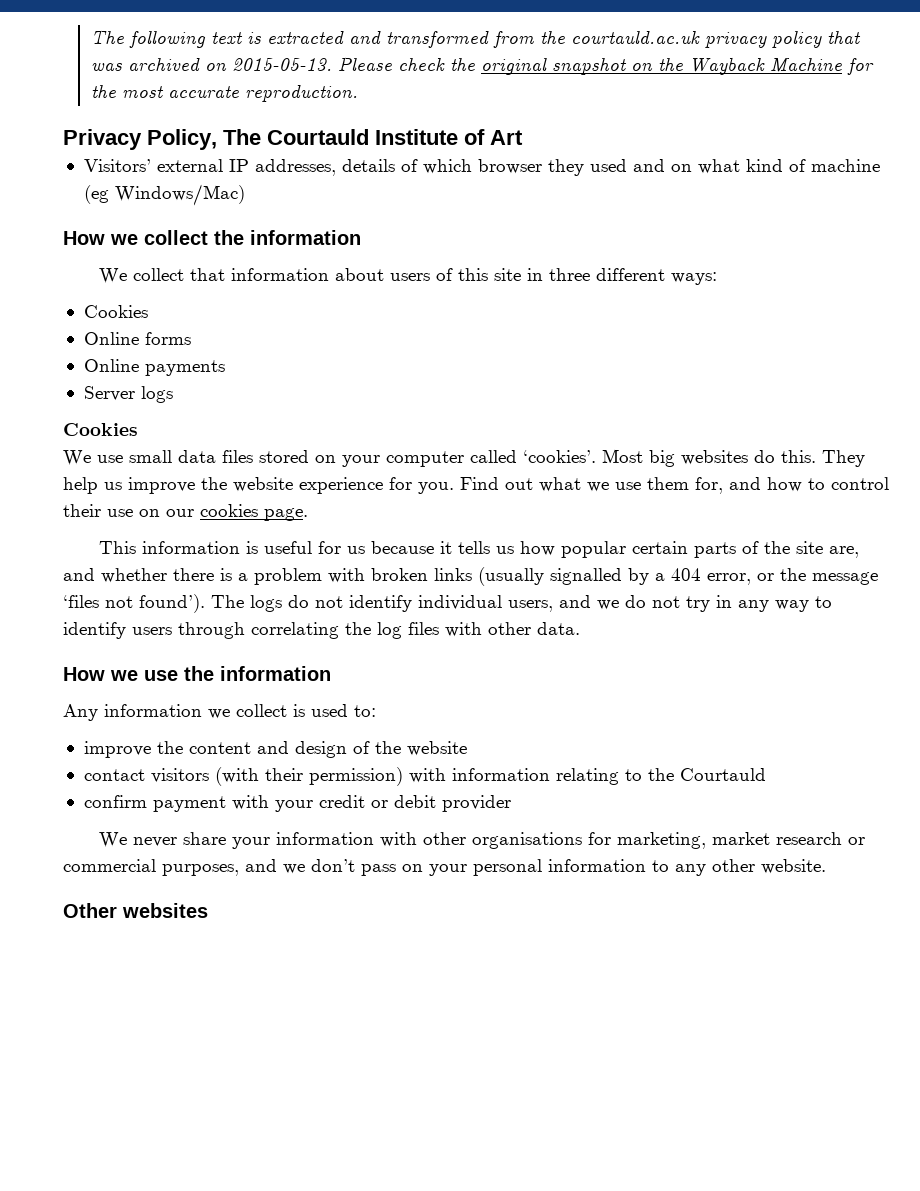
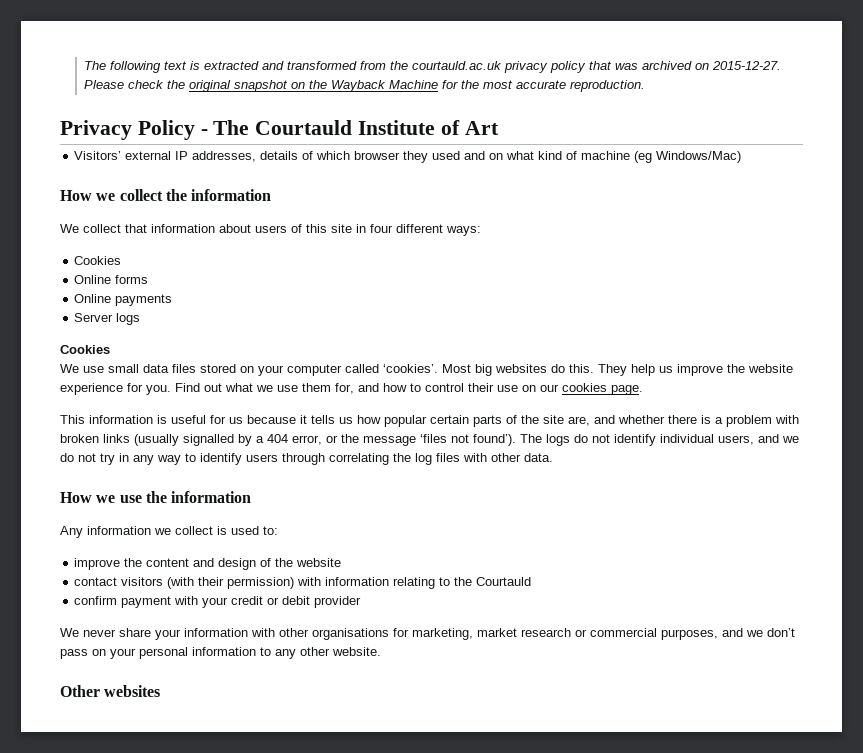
[231,58,332,71] 2015-05-13. -> [712,61,782,70] 2015-12-27.
[147,129,217,150] Policy, -> [137,120,208,140] Policy -
[549,268,591,281] three -> [370,224,393,233] four

